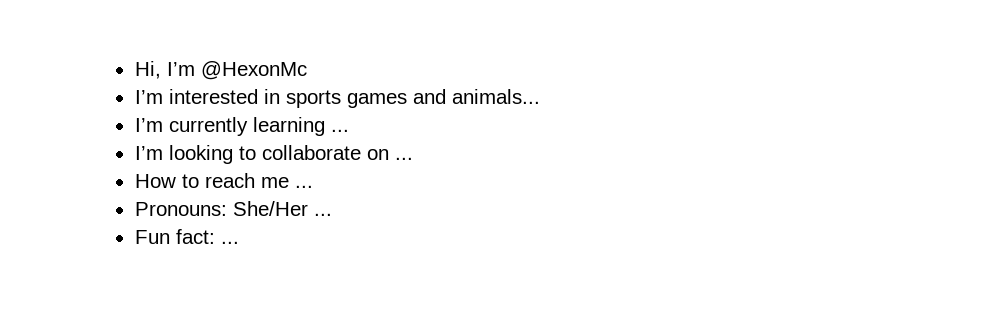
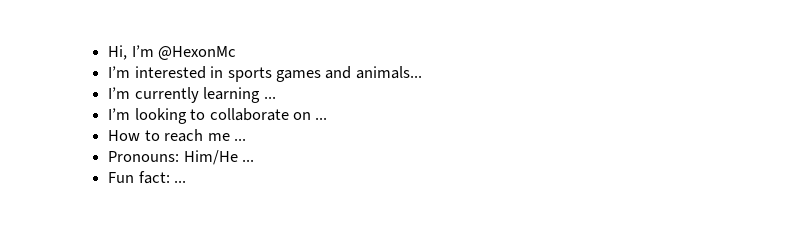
[232,201,308,216] She/Her -> [183,150,238,165] Him/He

